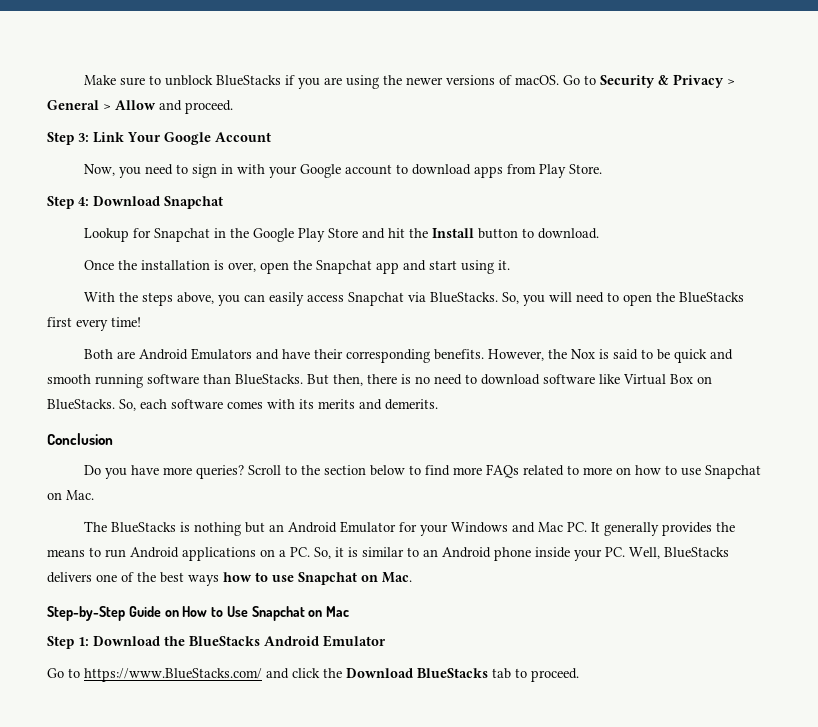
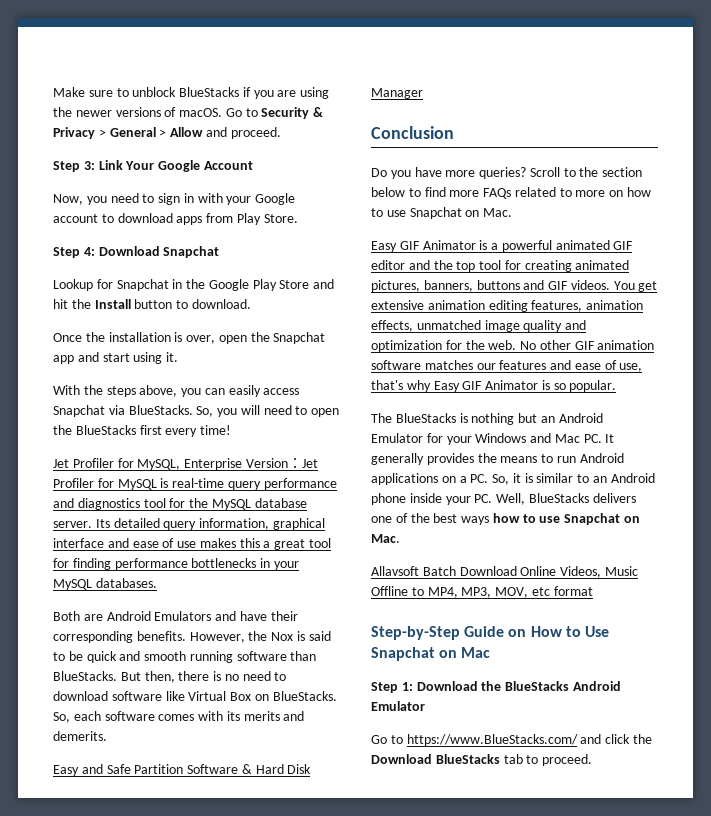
(141, 322) none -> [53,458,318,470] [53,478,337,490] [53,498,307,510] [53,518,325,530] [53,538,332,550] [53,558,299,570] [53,578,157,590] // Jet Profiler for MySQL, Enterprise Version：Jet Profiler for MySQL is real-time query performance and diagnostics tool for the MySQL database server. Its detailed query information, graphical interface and ease of use makes this a great tool for finding performance bottlenecks in your MySQL databases.
(438, 404) none -> [53,764,312,776] [371,88,423,99] // Easy and Safe Partition Software & Hard Disk Manager
(94, 495) none -> [371,240,634,252] [371,260,630,272] [371,280,658,292] [371,300,644,312] [371,320,587,332] [371,340,655,352] [371,360,643,372] [371,380,617,392] // Easy GIF Animator is a powerful animated GIF editor and the top tool for creating animated pictures, banners, buttons and GIF videos. You get extensive animation editing features, animation effects, unmatched image quality and optimization for the web. No other GIF animation software matches our features and ease of use, that's why Easy GIF Animator is so popular.
(412, 577) none -> [371,566,638,578] [371,586,593,598] // Allavsoft Batch Download Online Videos, Music Offline to MP4, MP3, MOV, etc format

